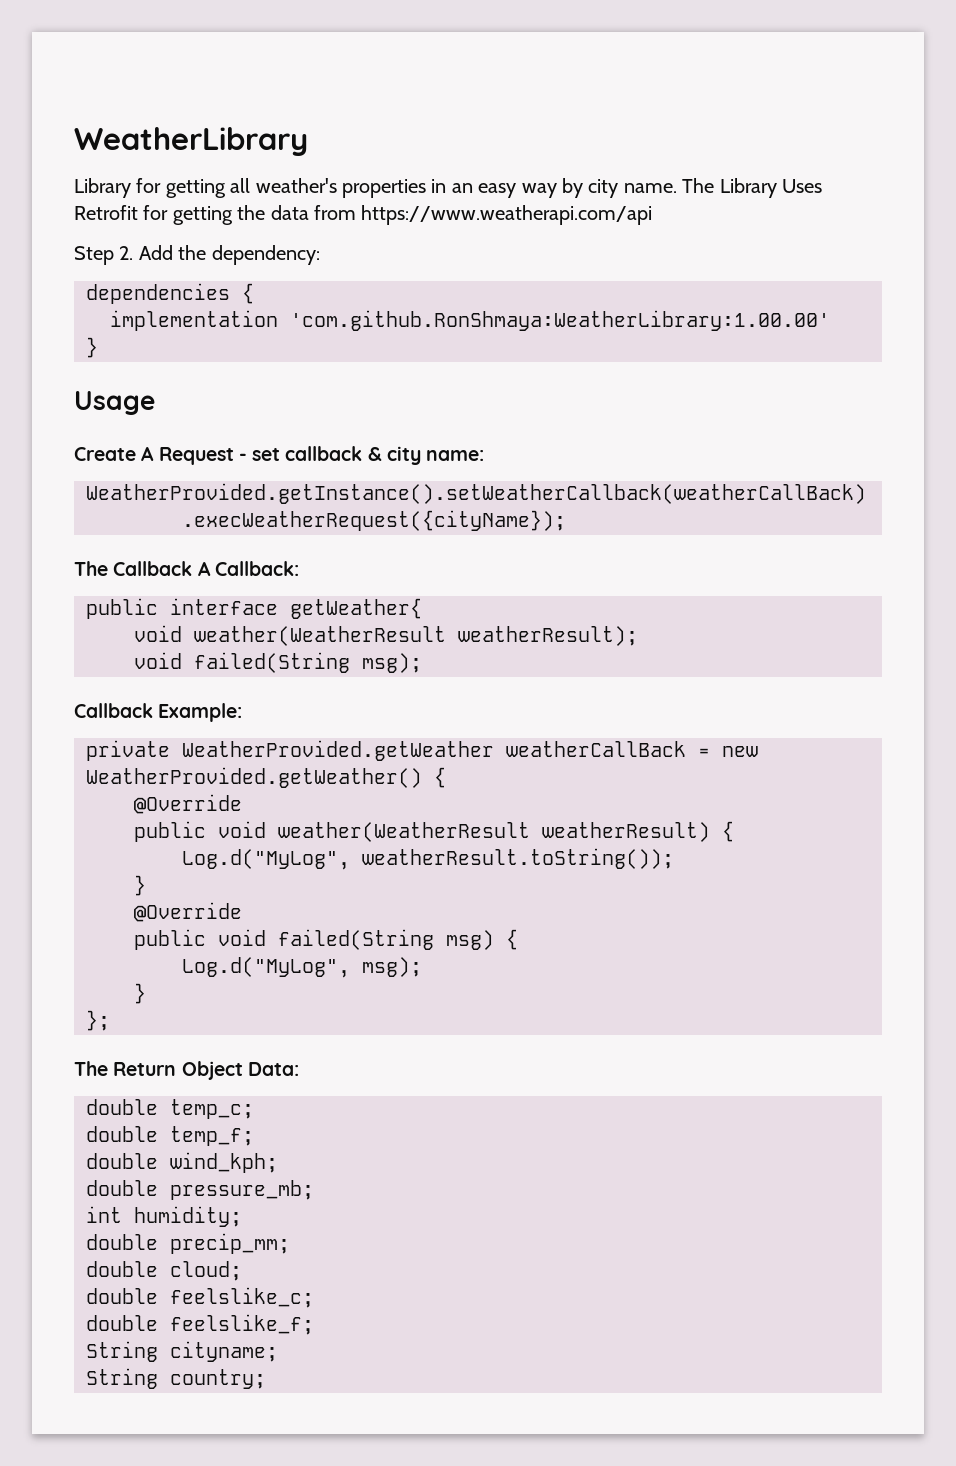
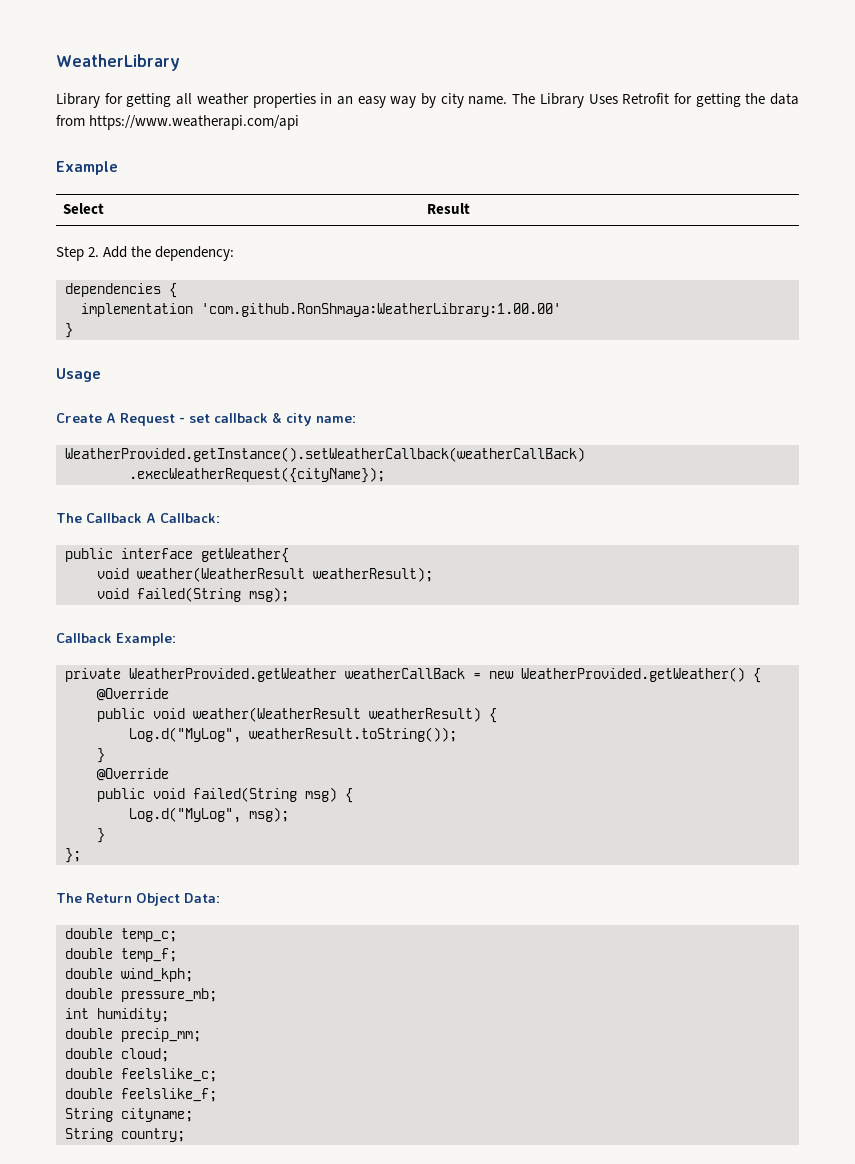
[255,178,337,193] weather's -> [196,93,249,105] weather
(653, 215) none -> [56,161,118,175] [63,203,105,214] [427,203,471,214] // Example // Select | Result

